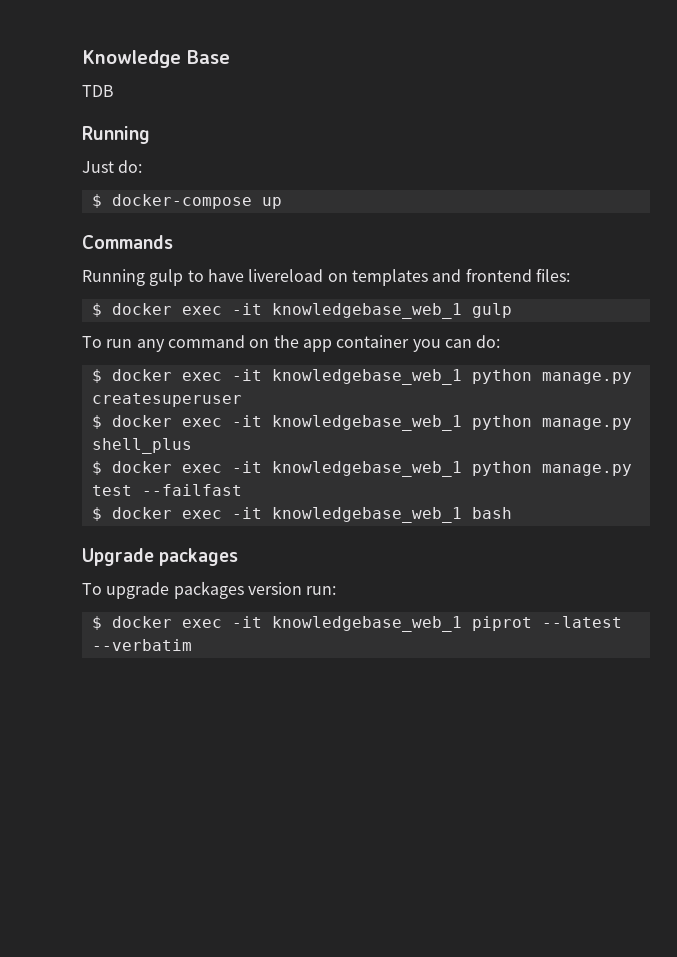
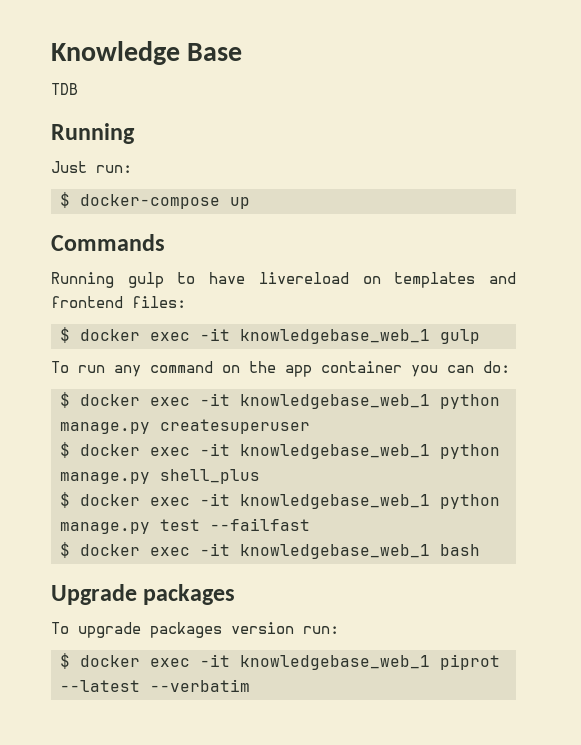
[118,160,143,173] do: -> [96,165,132,173] run:

